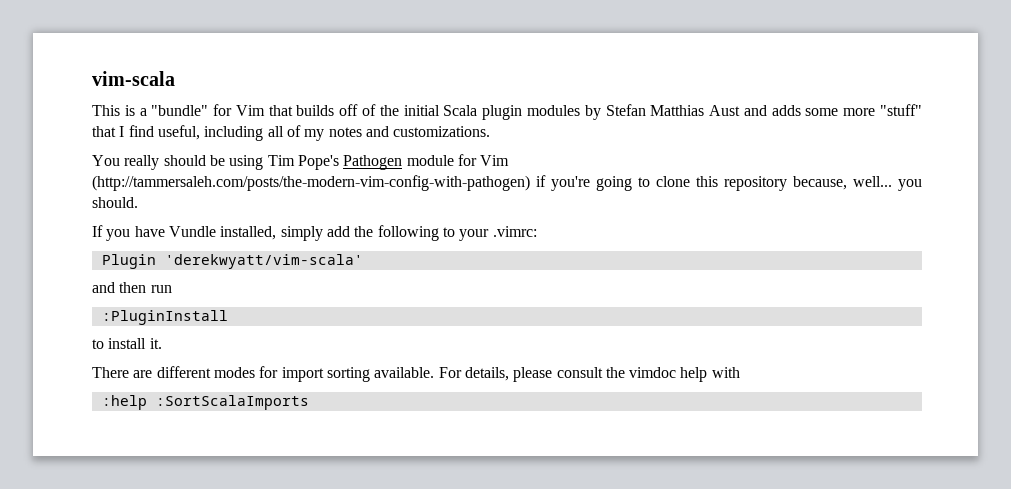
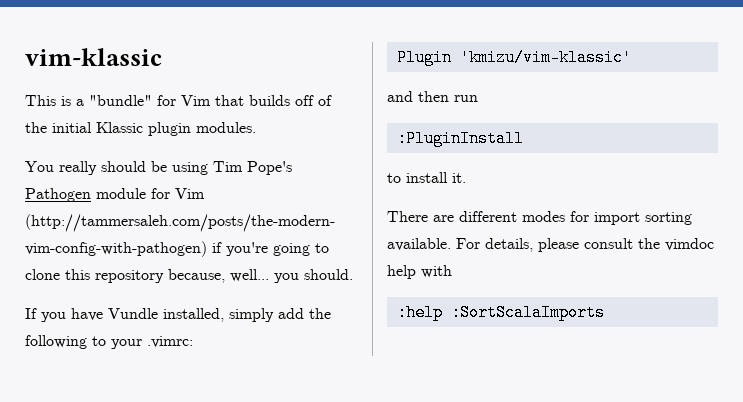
[92,71,175,86] vim-scala -> [25,48,162,66] vim-klassic
[443,104,922,120] [92,125,491,141] Scala plugin modules by Stefan Matthias Aust and adds some more "stuff" that I find useful, including all of my notes and customizations. -> [96,122,256,136] Klassic plugin modules.
[164,254,363,269] 'derekwyatt/vim-scala' -> [459,49,632,66] 'kmizu/vim-klassic'

